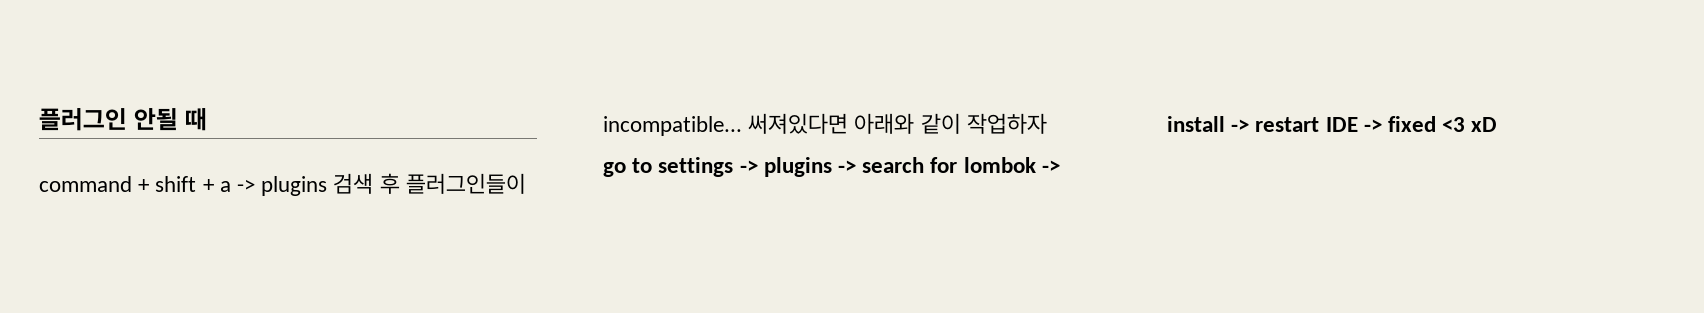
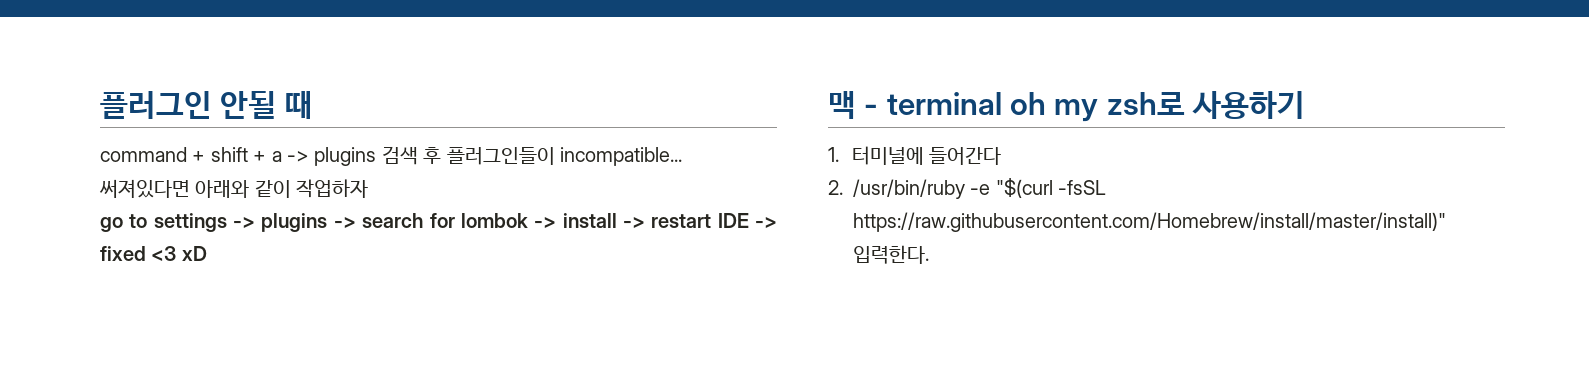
(1498, 124) none -> [828,91,1306,122] [828,146,1001,165] [828,178,1107,199] [853,212,1446,232] [853,245,929,264] // 맥 - terminal oh my zsh로 사용하기 // 1. 터미널에 들어간다 // 2. /usr/bin/ruby -e "$(curl -fsSL https://raw.githubusercontent.com/Homebrew/install/master/install)" 입력한다.

